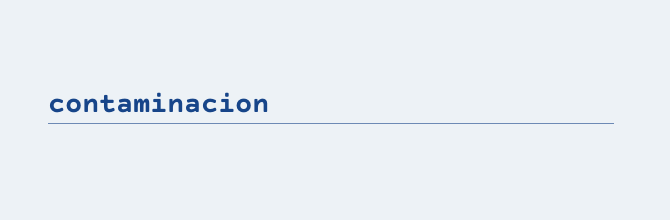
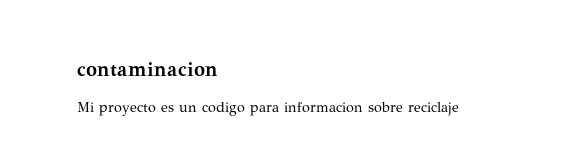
(269, 102) none -> [77,102,459,116] // Mi proyecto es un codigo para informacion sobre reciclaje

